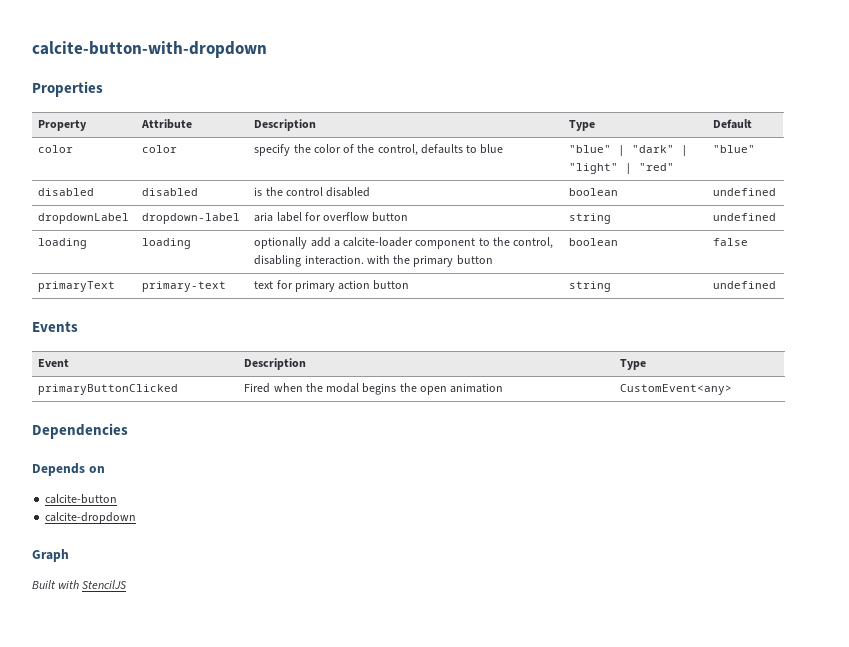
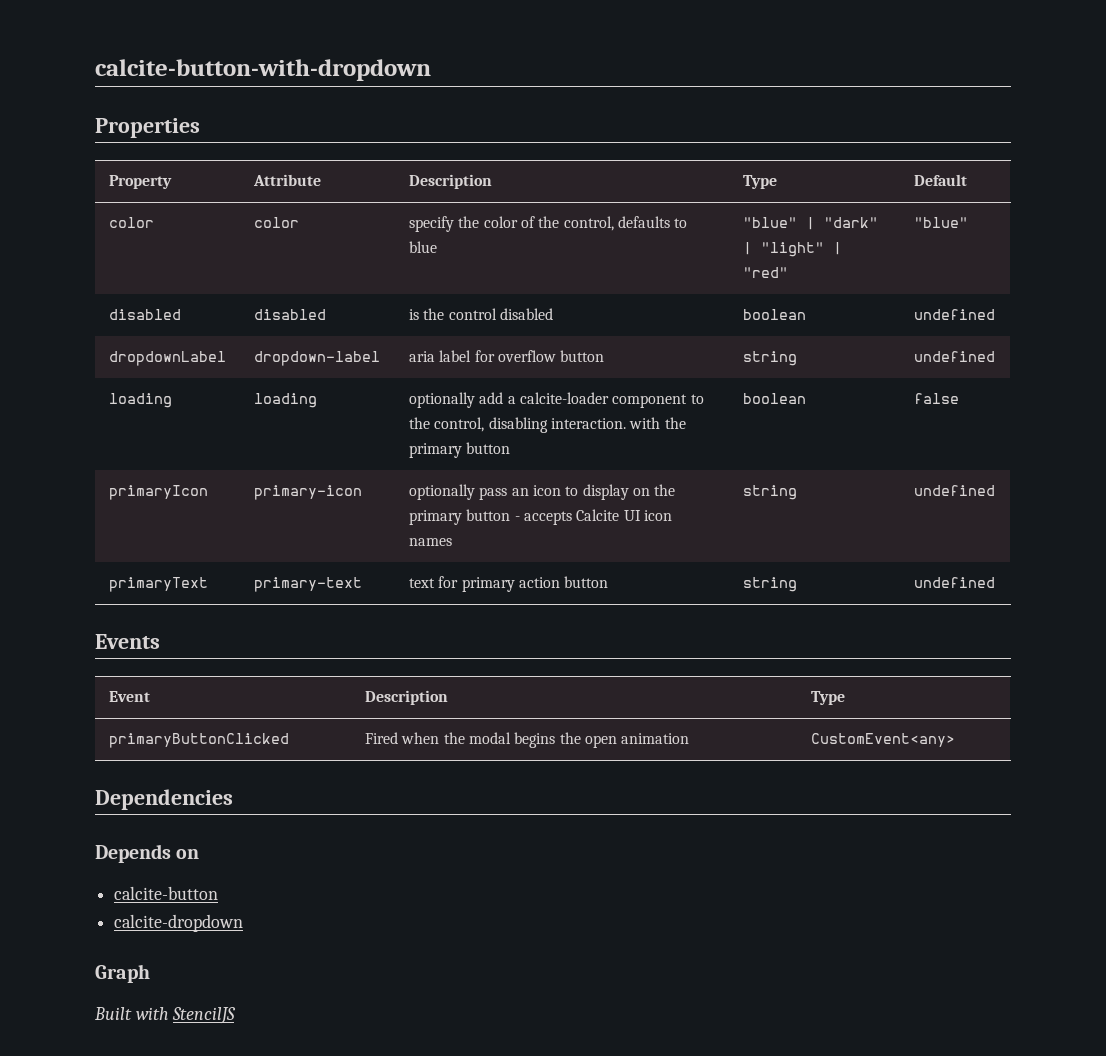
(749, 242) none -> [108,485,208,500] [253,485,362,500] [408,484,676,500] [408,509,672,525] [408,538,452,546] [742,485,797,500] [913,485,995,496] // primaryIcon | primary-icon | optionally pass an icon to display on the primary button - accepts Calcite UI icon names | string | undefined

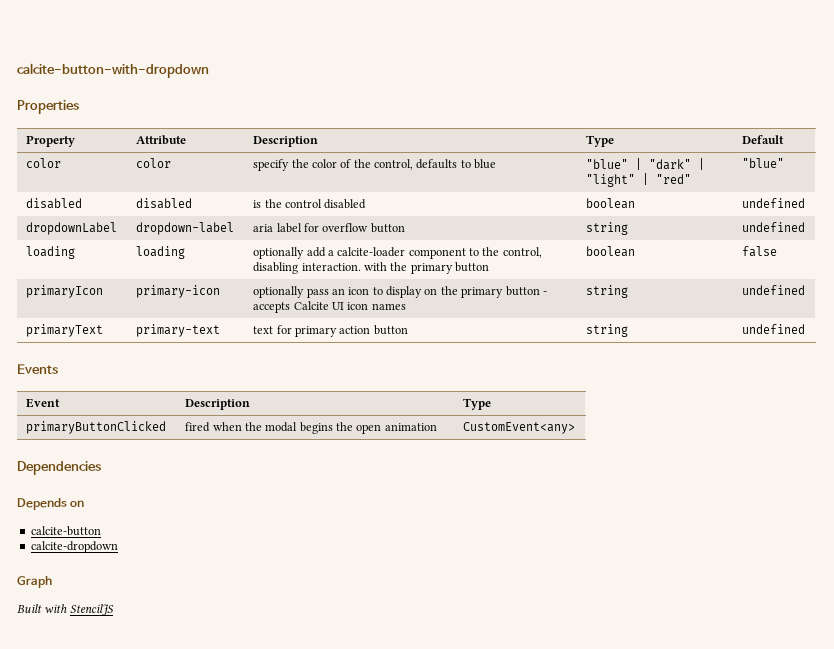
[364,732,398,744] Fired -> [185,422,211,432] fired

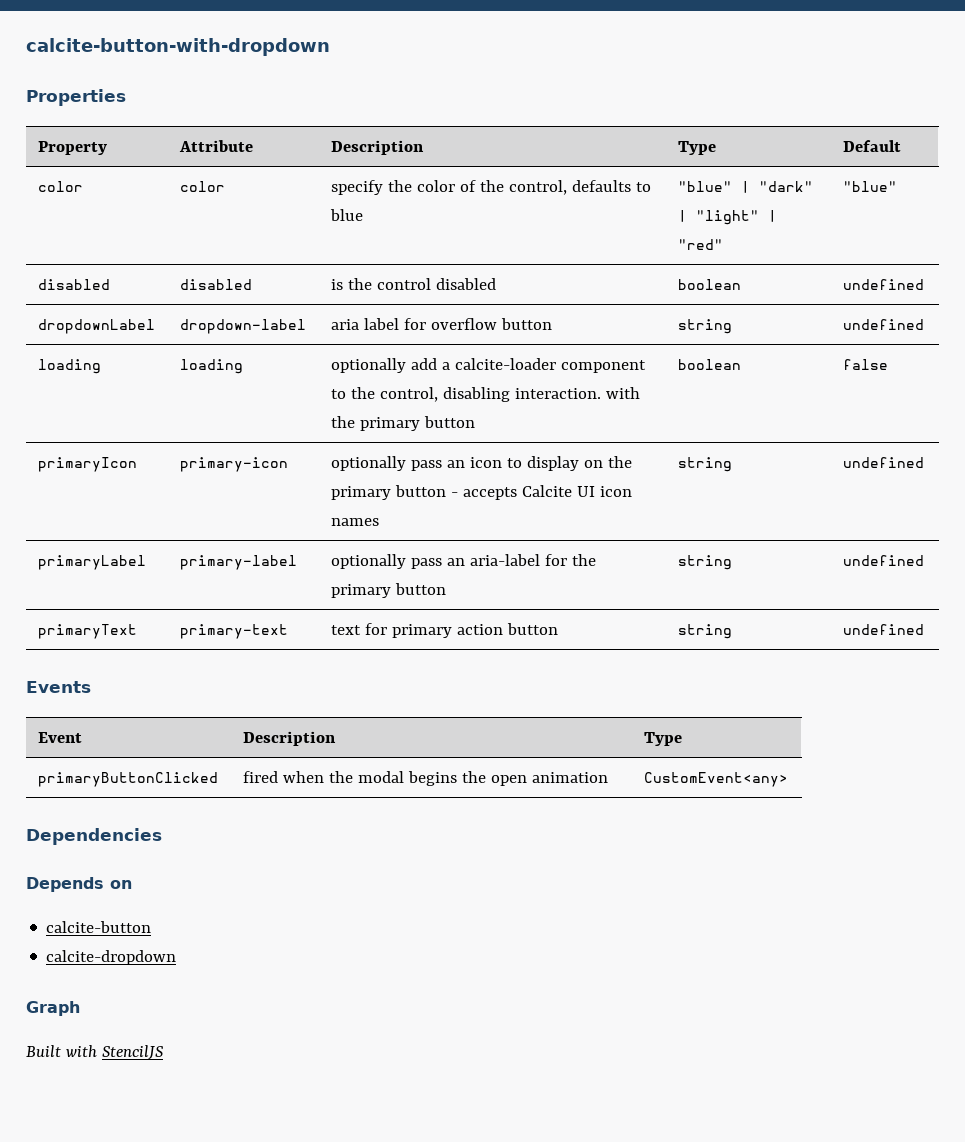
(806, 290) none -> [38,555,147,570] [180,555,298,570] [331,554,597,569] [331,583,447,598] [678,555,733,570] [843,555,925,566] // primaryLabel | primary-label | optionally pass an aria-label for the primary button | string | undefined

